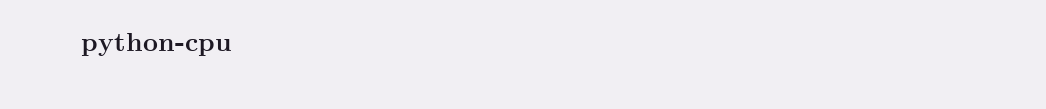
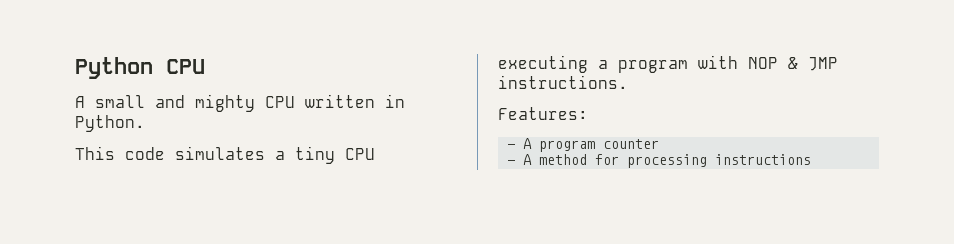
[81,33,232,56] python-cpu -> [75,57,205,79] [75,94,405,112] [75,115,145,132] [75,146,375,164] [498,55,838,73] [498,75,628,89] [498,107,588,120] [507,138,660,152] [507,154,812,168] Python CPU // A small and mighty CPU written in Python. // This code simulates a tiny CPU executing a program with NOP & JMP instructions. // Features: // - A program counter // - A method for processing instructions

